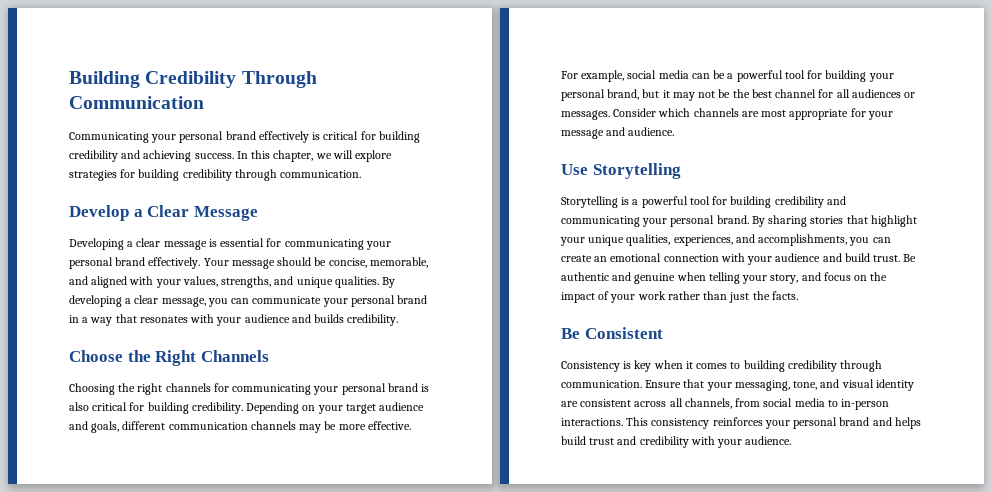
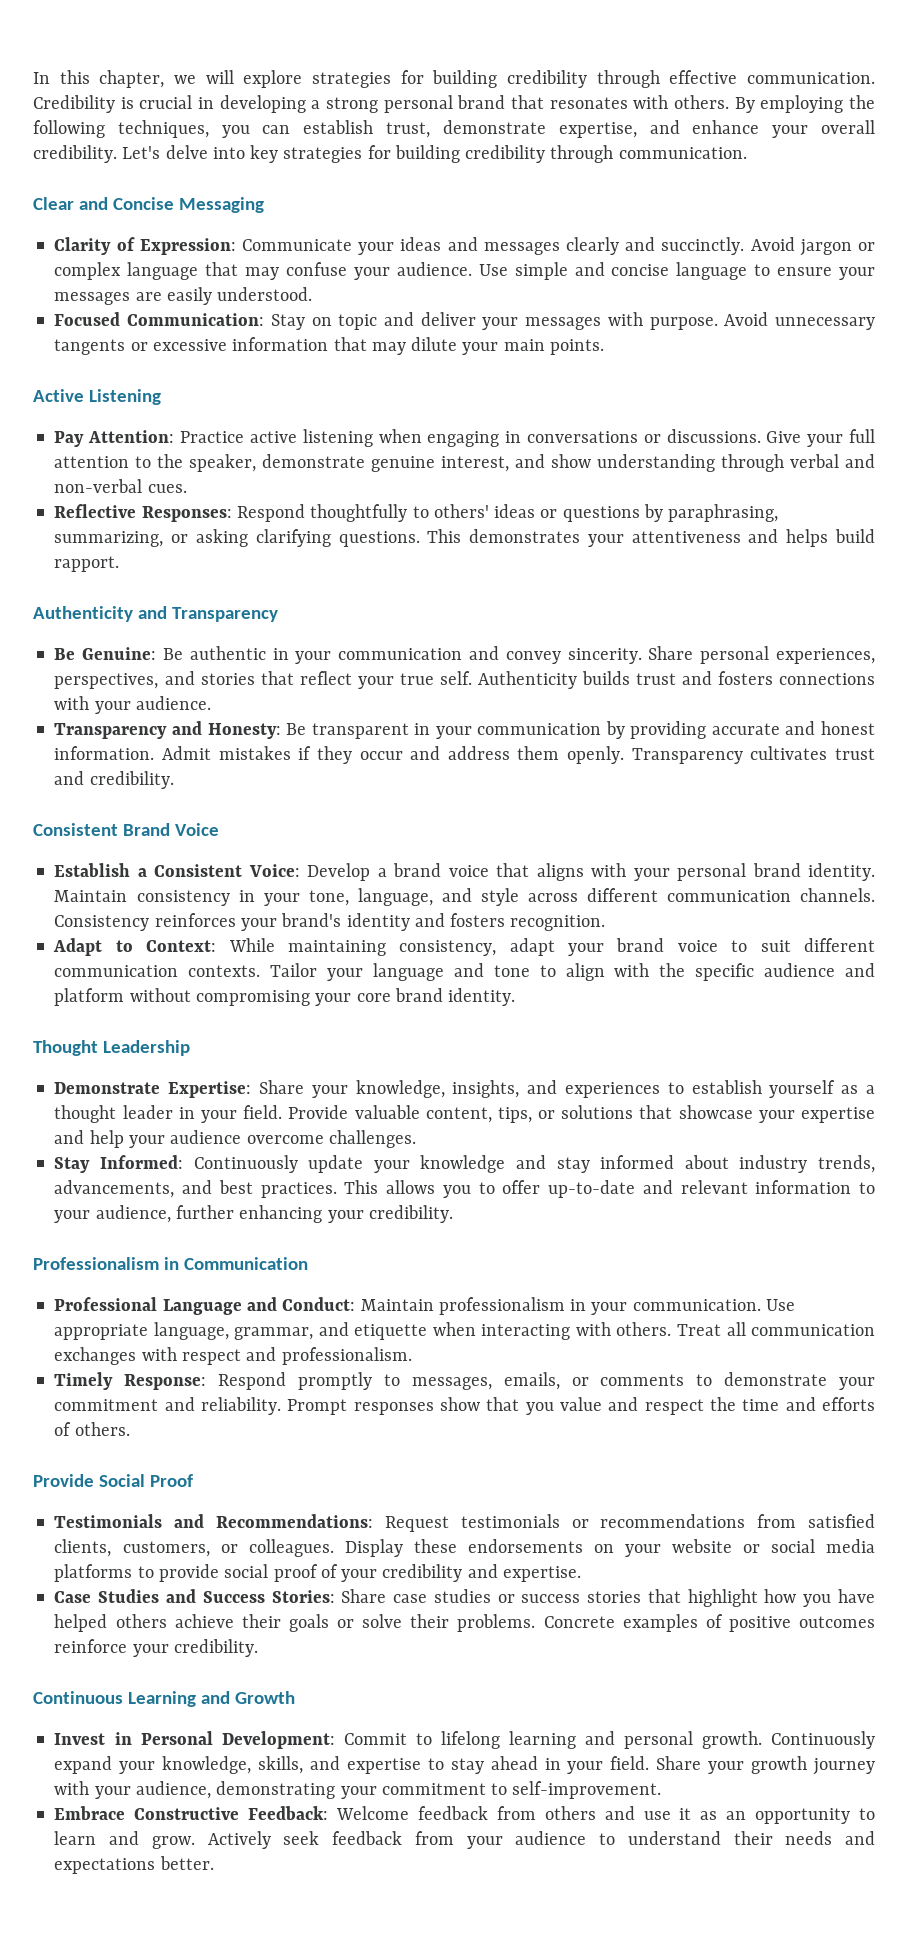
[69,71,317,88] [69,96,204,109] [69,131,420,143] [69,150,234,162] Building Credibility Through Communication // Communicating your personal brand effectively is critical for building credibility and achieving success. -> (33, 78) none
[280,170,362,178] [69,205,258,221] [69,238,391,250] [69,257,428,269] [69,276,396,288] [69,295,428,307] [69,314,399,326] [69,350,269,366] [69,383,430,395] [69,402,425,414] [69,421,411,433] [561,70,894,82] [561,89,916,101] [561,108,893,120] [561,127,675,139] [561,163,681,179] [561,196,846,208] [561,215,917,227] [560,234,891,246] [561,253,917,265] [561,272,888,284] [561,291,798,303] [561,327,663,339] [561,360,883,372] [561,379,914,391] [561,398,890,410] [561,417,921,429] [561,436,792,448] communication. // Develop a Clear Message // Developing a clear message is essential for communicating your personal brand effectively. Your message should be concise, memorable, and aligned with your values, strengths, and unique qualities. By developing a clear message, you can communicate your personal brand in a way that resonates with your audience and builds credibility. // Choose the Right Channels // Choosing the right channels for communicating your personal brand is also critical for building credibility. Depending on your target audience and goals, different communication channels may be more effective. For example, social media can be a powerful tool for building your personal brand, but it may not be the best channel for all audiences or messages. Consider which channels are most appropriate for your message and audience. // Use Storytelling // Storytelling is a powerful tool for building credibility and communicating your personal brand. By sharing stories that highlight your unique qualities, experiences, and accomplishments, you can create an emotional connection with your audience and build trust. Be authentic and genuine when telling your story, and focus on the impact of your work rather than just the facts. // Be Consistent // Consistency is key when it comes to building credibility through communication. Ensure that your messaging, tone, and visual identity are consistent across all channels, from social media to in-person interactions. This consistency reinforces your personal brand and helps build trust and credibility with your audience. -> [669,70,875,84] [33,95,875,113] [33,120,876,138] [33,145,747,163] [33,197,265,213] [54,237,875,256] [54,262,876,280] [54,287,313,305] [54,312,875,330] [54,337,604,355] [33,389,162,405] [54,429,876,447] [54,454,875,472] [54,479,187,493] [54,504,779,522] [54,529,875,547] [54,556,120,572] [33,606,279,622] [54,646,876,664] [54,671,875,689] [54,696,211,714] [54,721,876,739] [54,746,875,764] [54,771,174,789] [33,823,220,836] [54,863,876,881] [54,888,875,906] [54,913,606,931] [53,938,875,956] [54,963,875,981] [54,988,516,1006] [33,1040,191,1056] [54,1080,876,1098] [54,1105,875,1123] [54,1130,416,1148] [54,1155,876,1173] [54,1180,875,1198] [54,1205,453,1223] [33,1257,309,1270] [54,1297,795,1315] [54,1322,875,1340] [54,1347,412,1365] [54,1372,876,1390] [54,1397,876,1415] [54,1422,130,1436] [33,1474,194,1487] [54,1514,876,1532] [54,1539,876,1557] [54,1564,581,1582] [54,1589,875,1607] [54,1614,875,1632] [54,1639,258,1657] [33,1691,296,1707] [54,1731,875,1749] [54,1756,875,1775] [54,1781,662,1799] [54,1806,876,1824] [54,1831,875,1849] [54,1856,214,1874] effective communication. Credibility is crucial in developing a strong personal brand that resonates with others. By employing the following techniques, you can establish trust, demonstrate expertise, and enhance your overall credibility. Let's delve into key strategies for building credibility through communication. // Clear and Concise Messaging // Clarity of Expression: Communicate your ideas and messages clearly and succinctly. Avoid jargon or complex language that may confuse your audience. Use simple and concise language to ensure your messages are easily understood. // Focused Communication: Stay on topic and deliver your messages with purpose. Avoid unnecessary tangents or excessive information that may dilute your main points. // Active Listening // Pay Attention: Practice active listening when engaging in conversations or discussions. Give your full attention to the speaker, demonstrate genuine interest, and show understanding through verbal and non-verbal cues. // Reflective Responses: Respond thoughtfully to others' ideas or questions by paraphrasing, summarizing, or asking clarifying questions. This demonstrates your attentiveness and helps build rapport. // Authenticity and Transparency // Be Genuine: Be authentic in your communication and convey sincerity. Share personal experiences, perspectives, and stories that reflect your true self. Authenticity builds trust and fosters connections with your audience. // Transparency and Honesty: Be transparent in your communication by providing accurate and honest information. Admit mistakes if they occur and address them openly. Transparency cultivates trust and credibility. // Consistent Brand Voice // Establish a Consistent Voice: Develop a brand voice that aligns with your personal brand identity. Maintain consistency in your tone, language, and style across different communication channels. Consistency reinforces your brand's identity and fosters recognition. // Adapt to Context: While maintaining consistency, adapt your brand voice to suit different communication contexts. Tailor your language and tone to align with the specific audience and platform without compromising your core brand identity. // Thought Leadership // Demonstrate Expertise: Share your knowledge, insights, and experiences to establish yourself as a thought leader in your field. Provide valuable content, tips, or solutions that showcase your expertise and help your audience overcome challenges. // Stay Informed: Continuously update your knowledge and stay informed about industry trends, advancements, and best practices. This allows you to offer up-to-date and relevant information to your audience, further enhancing your credibility. // Professionalism in Communication // Professional Language and Conduct: Maintain professionalism in your communication. Use appropriate language, grammar, and etiquette when interacting with others. Treat all communication exchanges with respect and professionalism. // Timely Response: Respond promptly to messages, emails, or comments to demonstrate your commitment and reliability. Prompt responses show that you value and respect the time and efforts of others. // Provide Social Proof // Testimonials and Recommendations: Request testimonials or recommendations from satisfied clients, customers, or colleagues. Display these endorsements on your website or social media platforms to provide social proof of your credibility and expertise. // Case Studies and Success Stories: Share case studies or success stories that highlight how you have helped others achieve their goals or solve their problems. Concrete examples of positive outcomes reinforce your credibility. // Continuous Learning and Growth // Invest in Personal Development: Commit to lifelong learning and personal growth. Continuously expand your knowledge, skills, and expertise to stay ahead in your field. Share your growth journey with your audience, demonstrating your commitment to self-improvement. // Embrace Constructive Feedback: Welcome feedback from others and use it as an opportunity to learn and grow. Actively seek feedback from your audience to understand their needs and expectations better.

